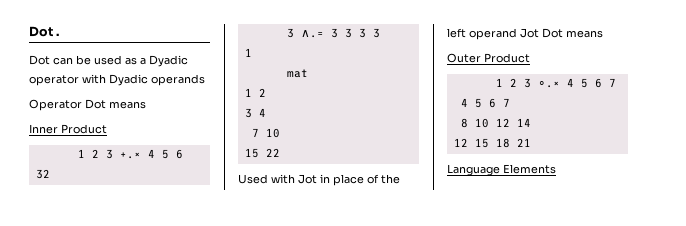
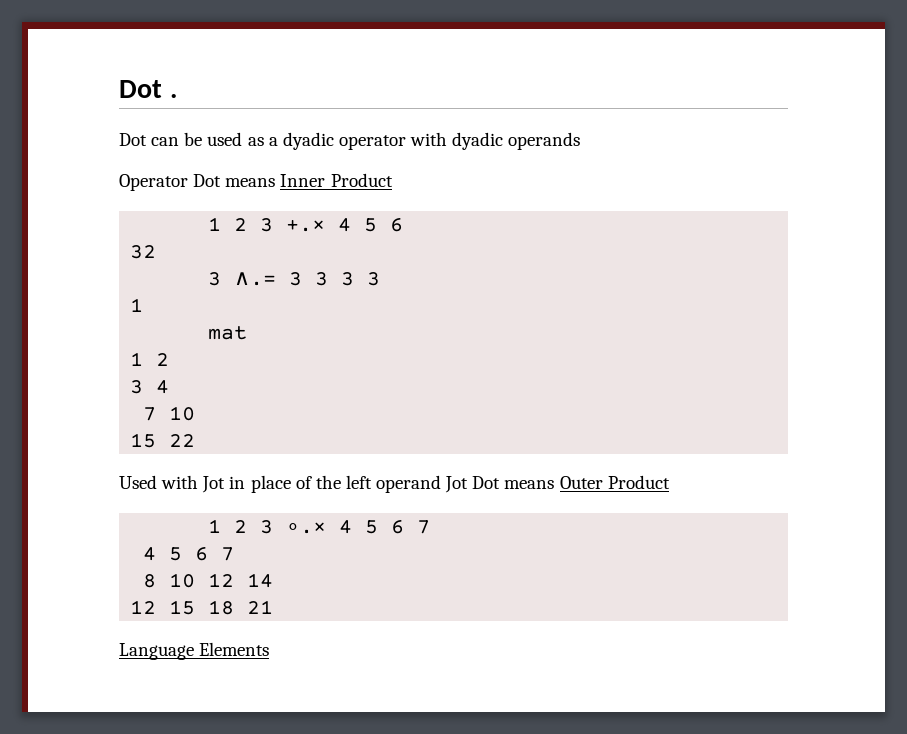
[149,55,188,67] Dyadic -> [282,132,334,150] dyadic
[109,74,148,86] Dyadic -> [452,132,504,150] dyadic
(146, 105) // -> (276, 182) none
(603, 34) // -> (555, 484) none

